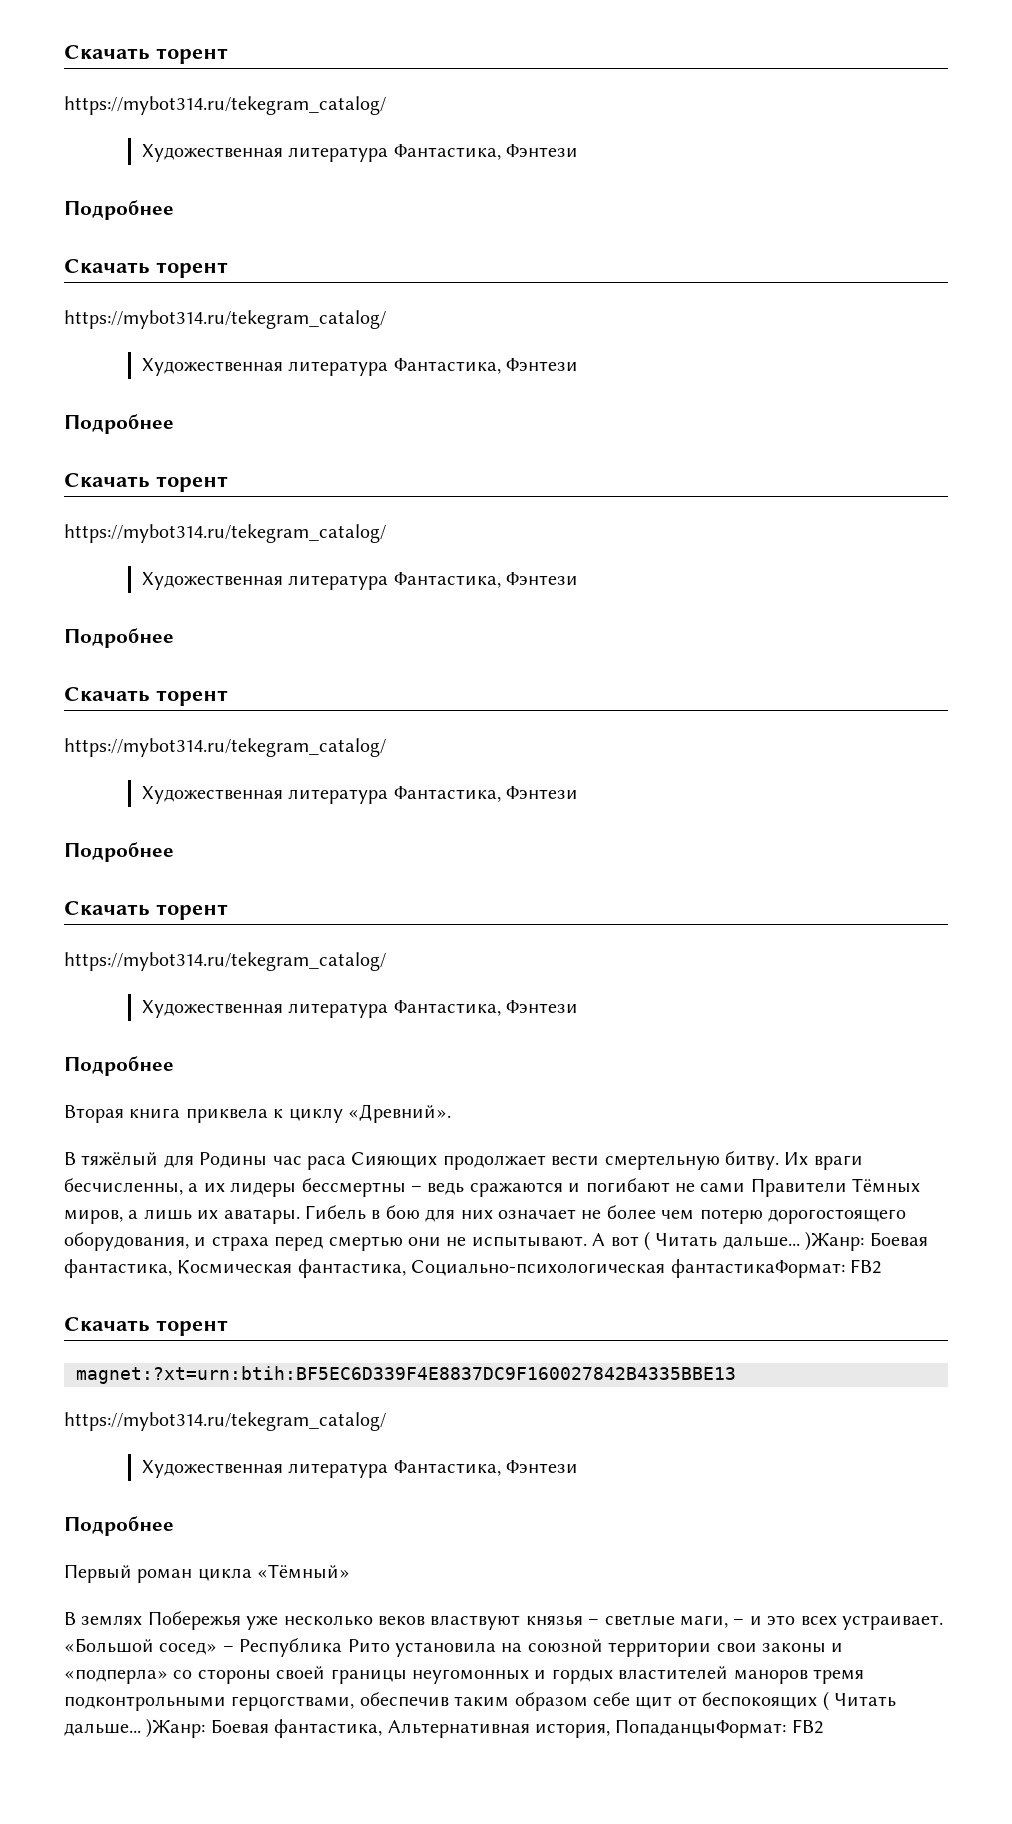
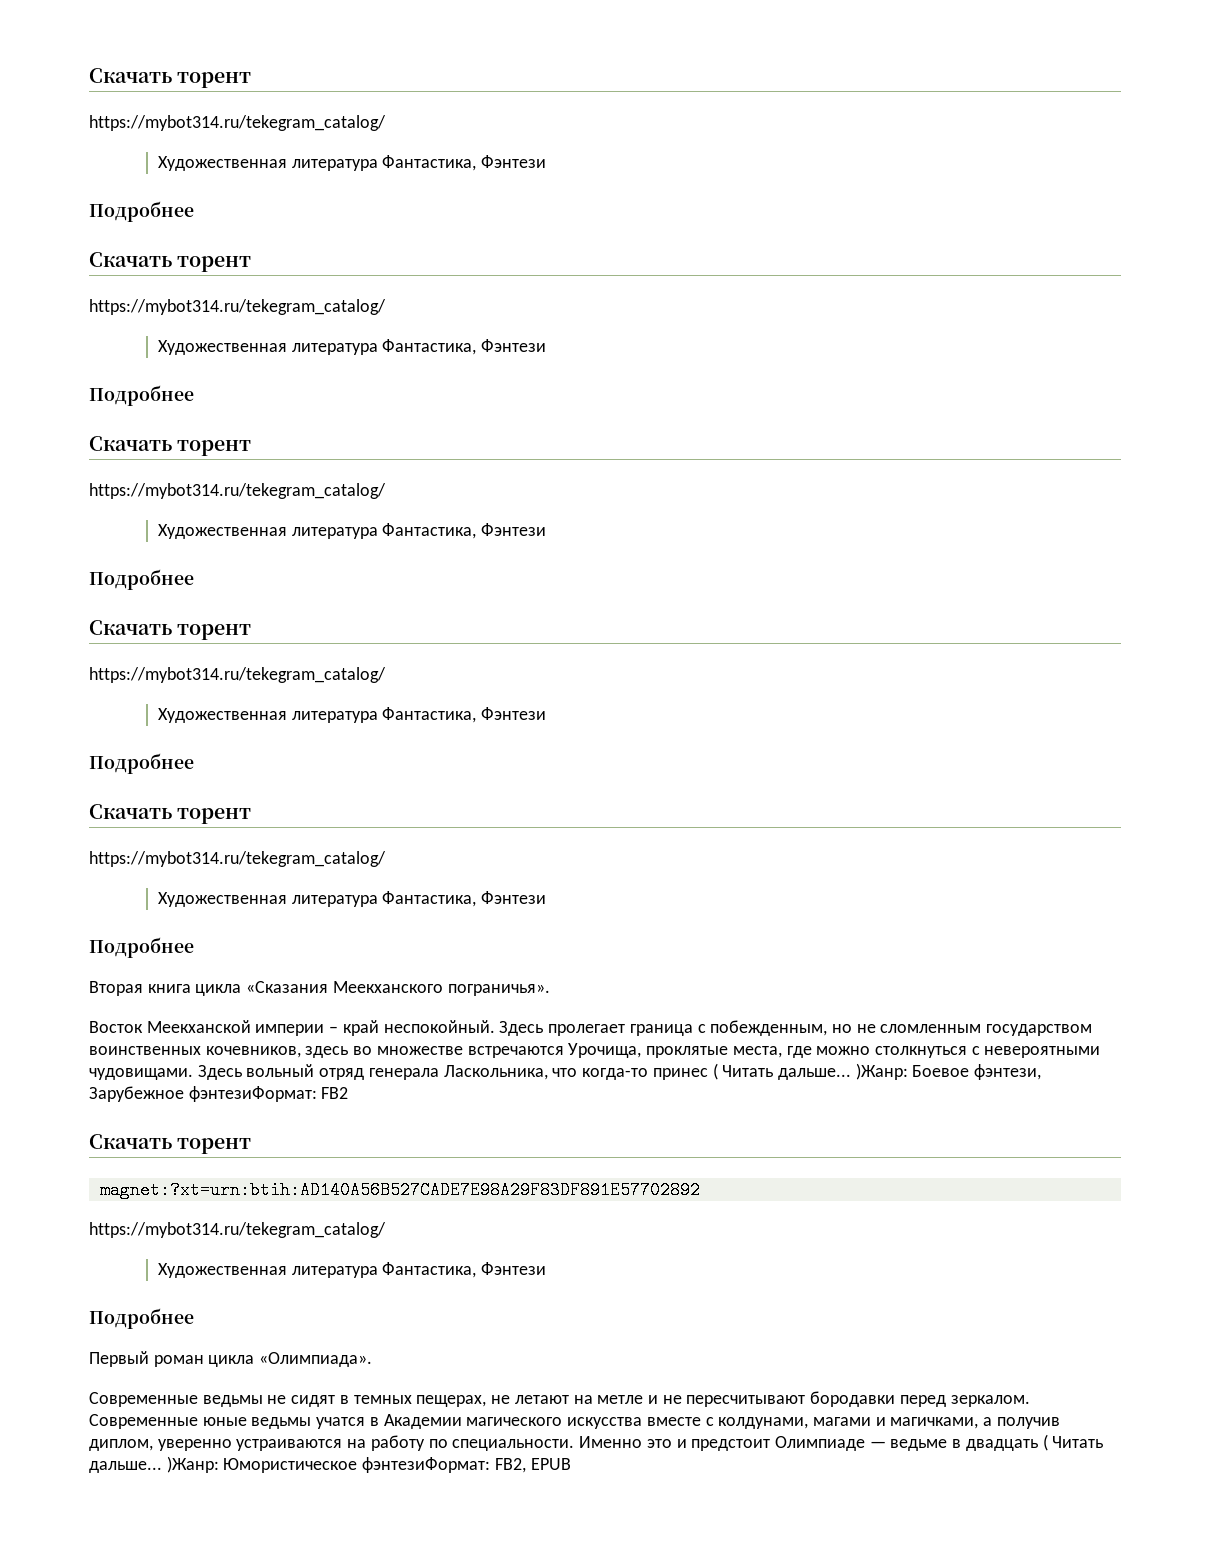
[185,1104,451,1123] [64,1151,863,1170] [64,1178,921,1197] [64,1205,906,1224] [64,1231,928,1251] [64,1259,845,1278] приквела к циклу «Древний». // В тяжёлый для Родины час раса Сияющих продолжает вести смертельную битву. Их враги бесчисленны, а их лидеры бессмертны – ведь сражаются и погибают не сами Правители Тёмных миров, а лишь их аватары. Гибель в бою для них означает не более чем потерю дорогостоящего оборудования, и страха перед смертью они не испытывают. А вот ( Читать дальше... )Жанр: Боевая фантастика, Космическая фантастика, Социально-психологическая фантастикаФормат: -> [195,981,550,996] [89,1020,1093,1036] [89,1043,1101,1058] [89,1063,1042,1080] [89,1086,317,1102] цикла «Сказания Меекханского пограничья». // Восток Меекханской империи – край неспокойный. Здесь пролегает граница с побежденным, но не сломленным государством воинственных кочевников, здесь во множестве встречаются Урочища, проклятые места, где можно столкнуться с невероятными чудовищами. Здесь вольный отряд генерала Ласкольника, что когда-то принес ( Читать дальше... )Жанр: Боевое фэнтези, Зарубежное фэнтезиФормат:
[76,1366,736,1384] magnet:?xt=urn:btih:BF5EC6D339F4E8837DC9F160027842B4335BBE13 -> [99,1181,700,1199] magnet:?xt=urn:btih:AD140A56B527CADE7E98A29F83DF891E57702892
[257,1564,351,1579] [64,1611,943,1630] [64,1638,844,1657] [64,1666,864,1684] [64,1691,896,1711] [64,1718,823,1738] «Тёмный» // В землях Побережья уже несколько веков властвуют князья – светлые маги, – и это всех устраивает. «Большой сосед» – Республика Рито установила на союзной территории свои законы и «подперла» со стороны своей границы неугомонных и гордых властителей маноров тремя подконтрольными герцогствами, обеспечив таким образом себе щит от беспокоящих ( Читать дальше... )Жанр: Боевая фантастика, Альтернативная история, ПопаданцыФормат: FB2 -> [259,1352,373,1367] [89,1391,1030,1407] [89,1414,1060,1429] [89,1434,1104,1451] [89,1456,571,1473] «Олимпиада». // Современные ведьмы не сидят в темных пещерах, не летают на метле и не пересчитывают бородавки перед зеркалом. Современные юные ведьмы учатся в Академии магического искусства вместе с колдунами, магами и магичками, а получив диплом, уверенно устраиваются на работу по специальности. Именно это и предстоит Олимпиаде — ведьме в двадцать ( Читать дальше... )Жанр: Юмористическое фэнтезиФормат: FB2, EPUB

